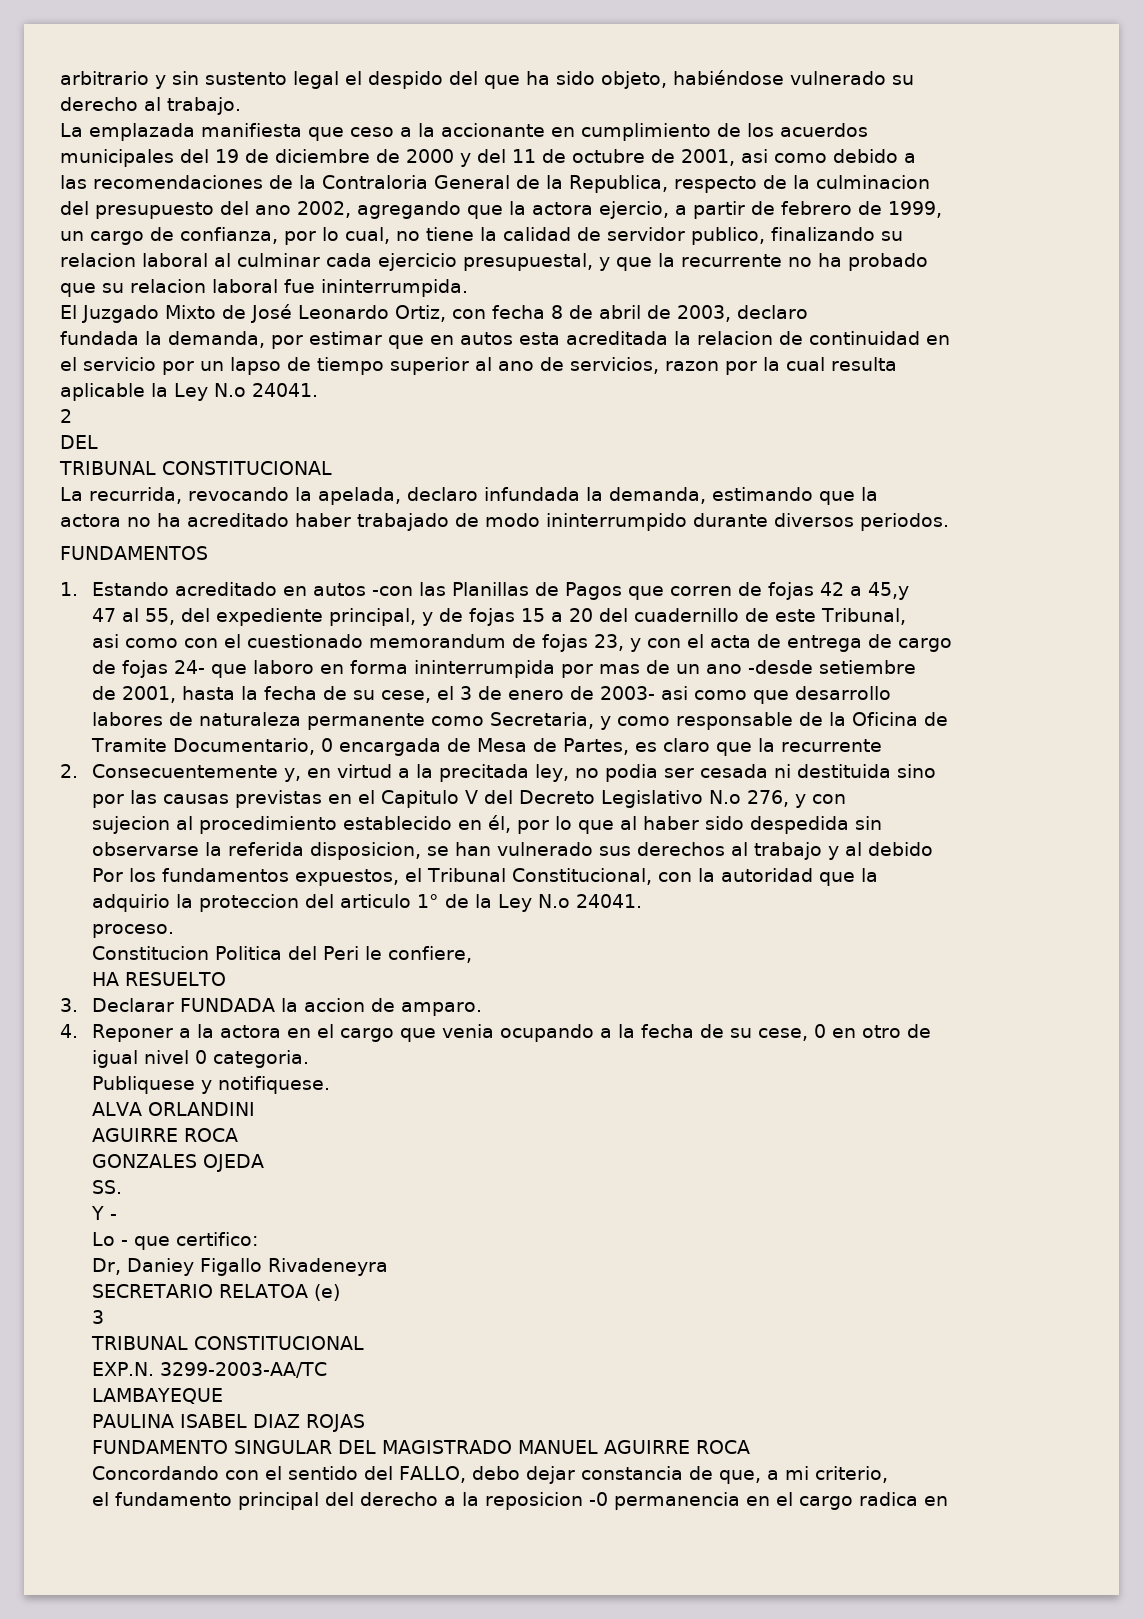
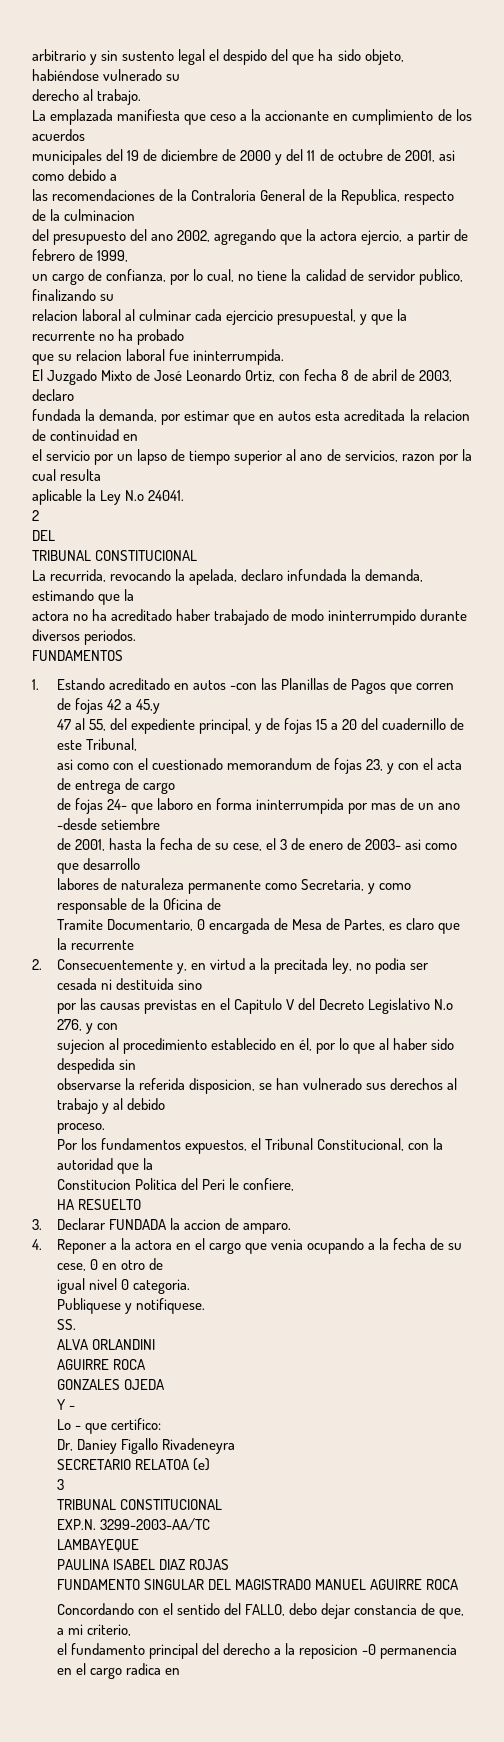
(934, 849) none -> [56,1123,105,1134] // proceso.
[92,894,643,912] [92,924,175,938] // adquirio la proteccion del articulo 1° de la Ley N.o 24041. // proceso. -> (153, 1164) none
(331, 1085) none -> [56,1319,76,1330] // SS.
[92,1180,123,1194] // SS. -> (164, 1384) none

